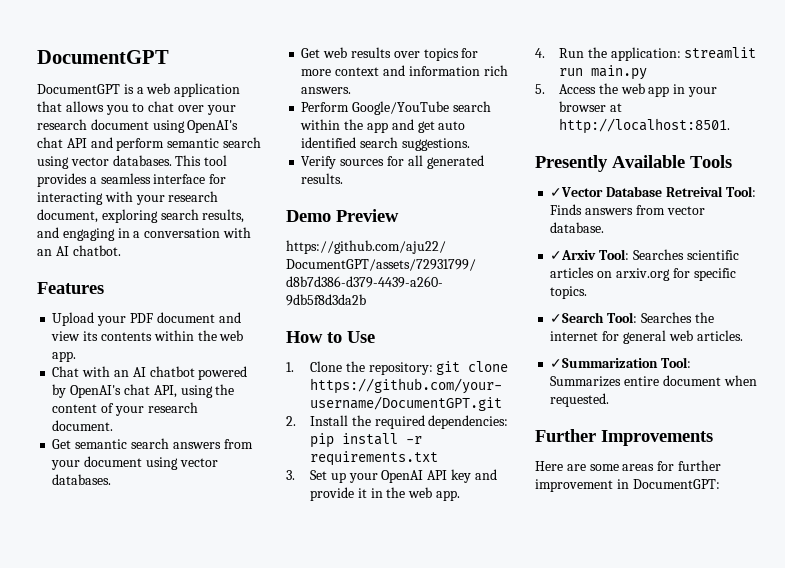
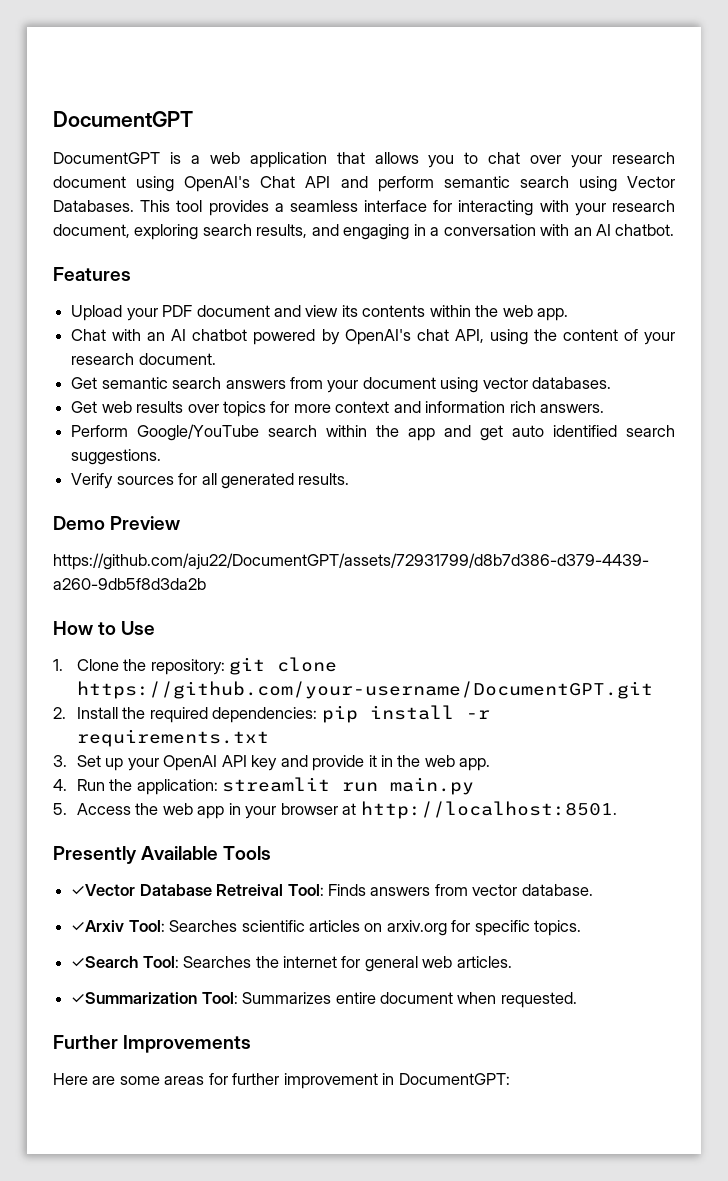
[37,137,63,148] chat -> [260,176,296,188] Chat
[70,155,172,166] vector databases. -> [627,176,676,188] [53,200,134,212] Vector Databases.

